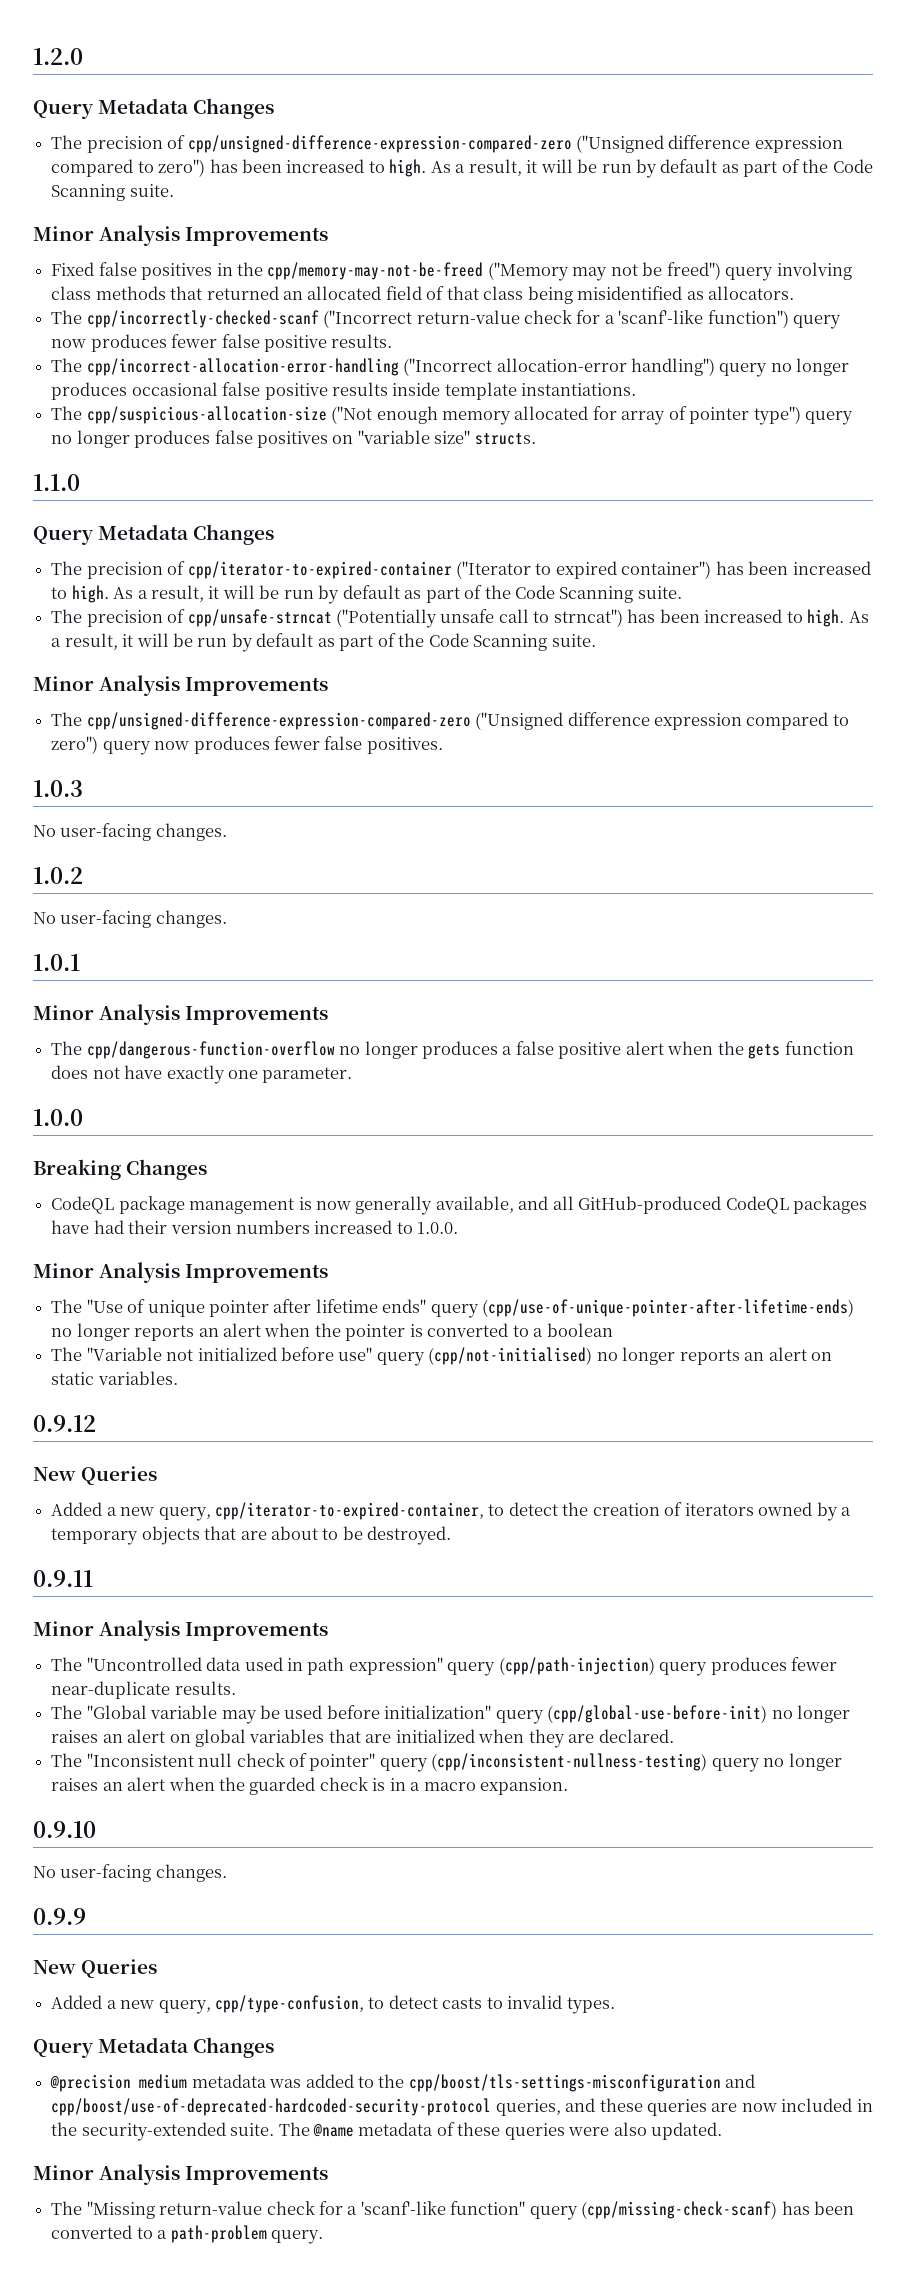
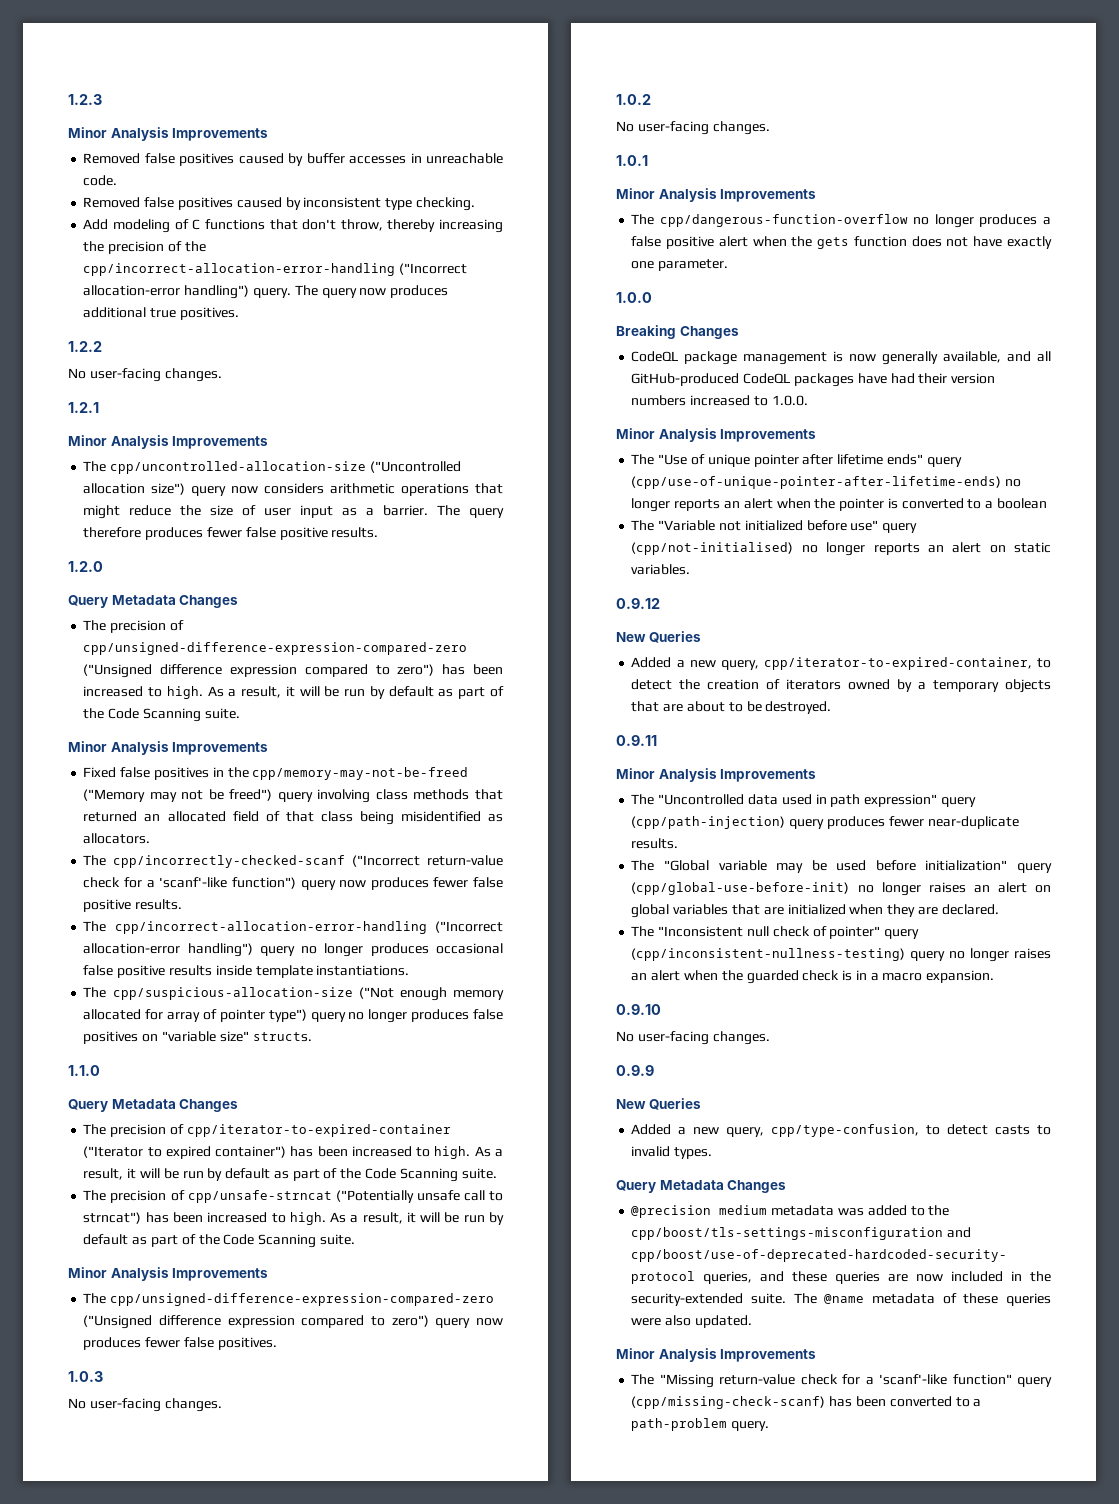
(33, 56) none -> [68,94,102,105] [68,127,269,141] [83,153,503,166] [83,175,118,186] [83,197,475,211] [83,219,504,233] [83,241,206,254] [83,263,468,276] [83,285,449,299] [83,307,239,320] [68,341,102,352] [68,368,222,382] [68,402,99,413] [68,435,269,449] [83,461,461,474] [83,483,503,496] [83,505,504,519] [83,527,379,540] 1.2.3 // Minor Analysis Improvements // Removed false positives caused by buffer accesses in unreachable code. // Removed false positives caused by inconsistent type checking. // Add modeling of C functions that don't throw, thereby increasing the precision of the cpp/incorrect-allocation-error-handling ("Incorrect allocation-error handling") query. The query now produces additional true positives. // 1.2.2 // No user-facing changes. // 1.2.1 // Minor Analysis Improvements // The cpp/uncontrolled-allocation-size ("Uncontrolled allocation size") query now considers arithmetic operations that might reduce the size of user input as a barrier. The query therefore produces fewer false positive results. //

